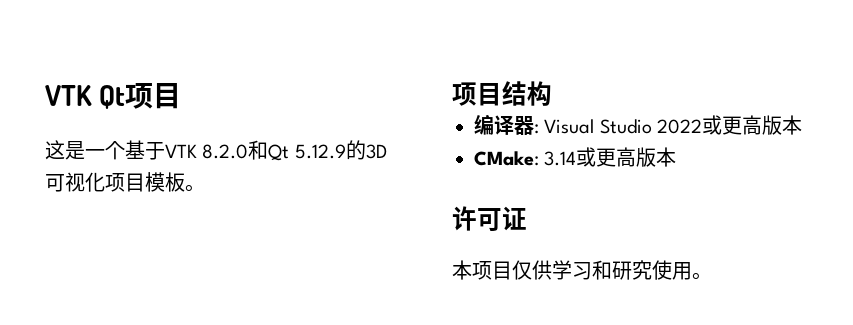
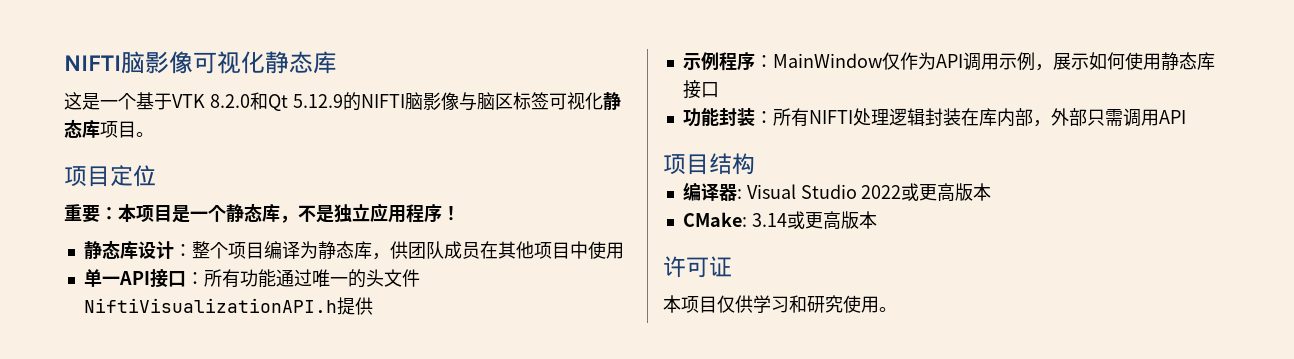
[45,83,181,109] VTK Qt项目 -> [64,51,337,74] NIFTI脑影像可视化静态库
[365,144,387,159] [45,172,205,192] 3D可视化项目模板。 -> [360,92,621,111] [64,119,154,138] [64,165,156,187] [64,203,460,223] [83,240,624,260] [83,269,420,288] [83,297,373,315] [682,52,1215,71] [682,80,719,99] [682,108,1186,127] NIFTI脑影像与脑区标签可视化静态库项目。 // 项目定位 // 重要：本项目是一个静态库，不是独立应用程序！ // 静态库设计：整个项目编译为静态库，供团队成员在其他项目中使用 // 单一API接口：所有功能通过唯一的头文件NiftiVisualizationAPI.h提供 // 示例程序：MainWindow仅作为API调用示例，展示如何使用静态库接口 // 功能封装：所有NIFTI处理逻辑封装在库内部，外部只需调用API

